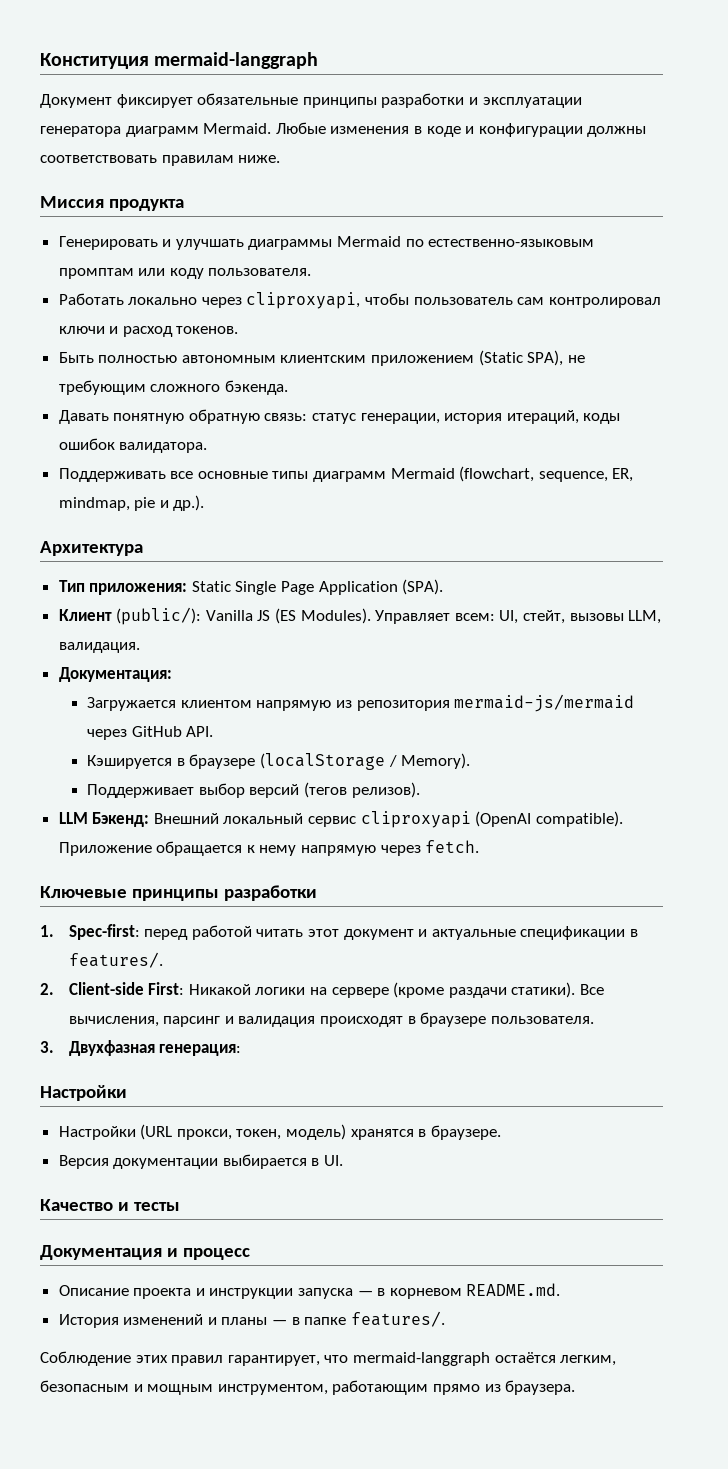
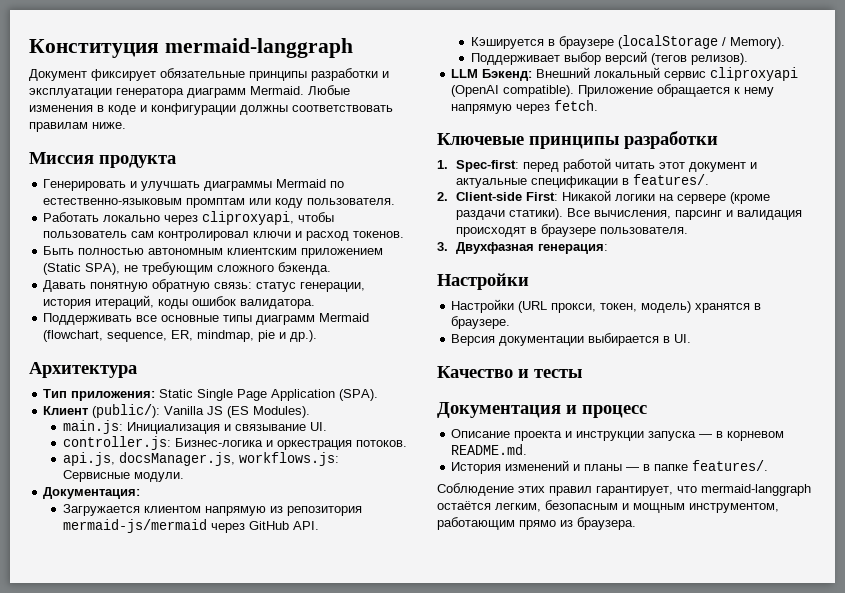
[375,610,662,624] [58,642,140,653] Управляет всем: UI, стейт, вызовы LLM, валидация. -> [62,420,327,434] [62,436,407,450] [62,452,339,466] [62,470,184,482] // main.js: Инициализация и связывание UI. // controller.js: Бизнес-логика и оркестрация потоков. // api.js, docsManager.js, workflows.js: Сервисные модули.

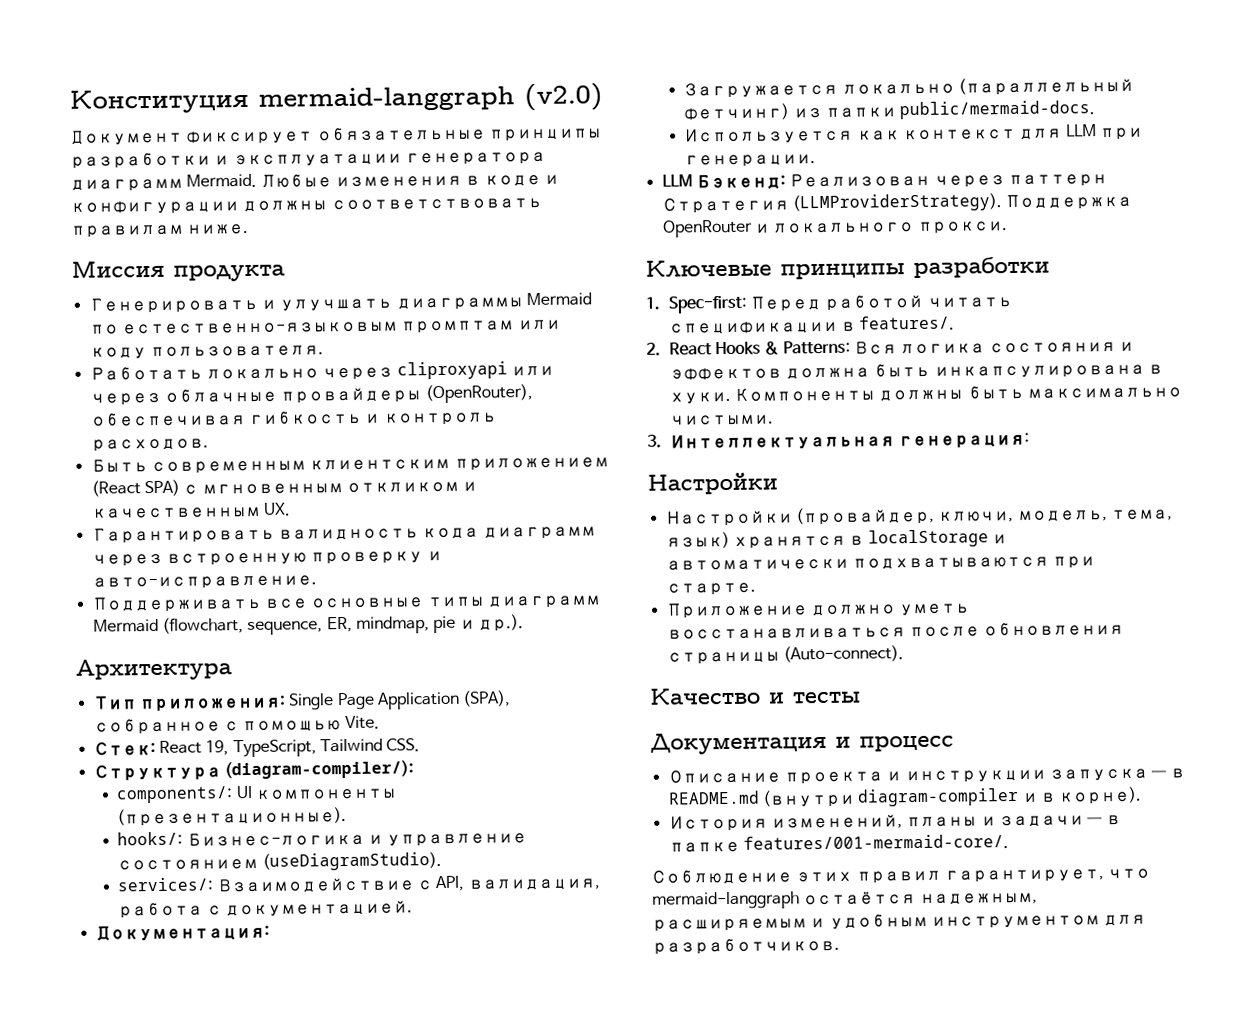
(353, 48) none -> [524,83,603,112] (v2.0)
[202,211,335,225] [43,231,405,241] [43,246,384,258] [43,262,332,275] [43,279,366,292] [43,295,316,309] cliproxyapi, чтобы пользователь сам контролировал ключи и расход токенов. // Быть полностью автономным клиентским приложением (Static SPA), не требующим сложного бэкенда. // Давать понятную обратную связь: статус генерации, история итераций, коды ошибок валидатора. -> [396,361,554,380] [89,384,533,406] [89,410,497,427] [90,438,209,452] [90,457,609,475] [90,479,478,497] [90,502,291,519] [91,526,596,544] [91,550,442,567] [91,575,317,590] cliproxyapi или через облачные провайдеры (OpenRouter), обеспечивая гибкость и контроль расходов. // Быть современным клиентским приложением (React SPA) с мгновенным откликом и качественным UX. // Гарантировать валидность кода диаграмм через встроенную проверку и авто-исправление.
[159,389,194,398] Static -> (286, 703) none
[339,389,379,401] [43,404,311,418] [62,420,327,434] [62,436,407,450] [62,452,339,466] [62,470,184,482] [43,487,141,499] [62,504,362,516] [62,519,319,533] [470,35,785,49] [470,51,748,65] [451,67,799,81] [451,84,775,97] [451,100,599,114] (SPA). // Клиент (public/): Vanilla JS (ES Modules). // main.js: Инициализация и связывание UI. // controller.js: Бизнес-логика и оркестрация потоков. // api.js, docsManager.js, workflows.js: Сервисные модули. // Документация: // Загружается клиентом напрямую из репозитория mermaid-js/mermaid через GitHub API. // Кэшируется в браузере (localStorage / Memory). // Поддерживает выбор версий (тегов релизов). // LLM Бэкенд: Внешний локальный сервис cliproxyapi (OpenAI compatible). Приложение обращается к нему напрямую через fetch. -> [462,690,512,707] [93,715,380,735] [93,738,421,758] [93,760,414,781] [116,785,398,804] [117,806,348,827] [117,831,528,847] [117,851,442,871] [117,875,600,894] [118,900,414,919] [95,923,270,942] [683,76,1135,99] [683,100,1096,121] [684,124,1144,144] [684,154,817,168] [661,172,1107,191] [661,193,1133,214] [661,219,1008,238] (SPA), собранное с помощью Vite. // Стек: React 19, TypeScript, Tailwind CSS. // Структура (diagram-compiler/): // components/: UI компоненты (презентационные). // hooks/: Бизнес-логика и управление состоянием (useDiagramStudio). // services/: Взаимодействие с API, валидация, работа с документацией. // Документация: // Загружается локально (параллельный фетчинг) из папки public/mermaid-docs. // Используется как контекст для LLM при генерации. // LLM Бэкенд: Реализован через паттерн Стратегия (LLMProviderStrategy). Поддержка OpenRouter и локального прокси.
[523,162,560,172] перед -> [750,295,822,312] Перед
[659,162,758,172] [456,178,528,188] этот документ и актуальные -> (1012, 302) none
[456,190,771,204] [456,208,803,220] [456,224,689,237] Client-side First: Никакой логики на сервере (кроме раздачи статики). Все вычисления, парсинг и валидация происходят в браузере пользователя. -> [668,340,1135,356] [668,363,1164,381] [668,385,1183,404] [669,414,774,426] React Hooks & Patterns: Вся логика состояния и эффектов должна быть инкапсулирована в хуки. Компоненты должны быть максимально чистыми.
[456,242,535,254] Двухфазная -> [669,432,895,451] Интеллектуальная
[518,301,762,313] [451,316,511,329] [451,333,692,346] (URL прокси, токен, модель) хранятся в браузере. // Версия документации выбирается в UI. -> [795,506,1173,526] [665,529,1007,549] [665,556,1096,571] [665,582,756,596] [666,602,971,619] [666,621,1125,640] [666,645,904,665] (провайдер, ключи, модель, тема, язык) хранятся в localStorage и автоматически подхватываются при старте. // Приложение должно уметь восстанавливаться после обновления страницы (Auto-connect).
[727,431,785,441] [451,444,528,455] [451,460,623,474] корневом README.md. // История изменений и планы -> [667,786,1143,808] [668,814,1084,832] README.md (внутри diagram-compiler и в корне). // История изменений, планы и задачи
[692,460,769,471] features/. -> [742,834,1009,851] features/001-mermaid-core/.
[495,500,779,513] [437,517,636,530] легким, безопасным и мощным инструментом, работающим прямо из браузера. -> [919,892,1038,905] [652,913,1147,932] [652,937,840,955] надежным, расширяемым и удобным инструментом для разработчиков.

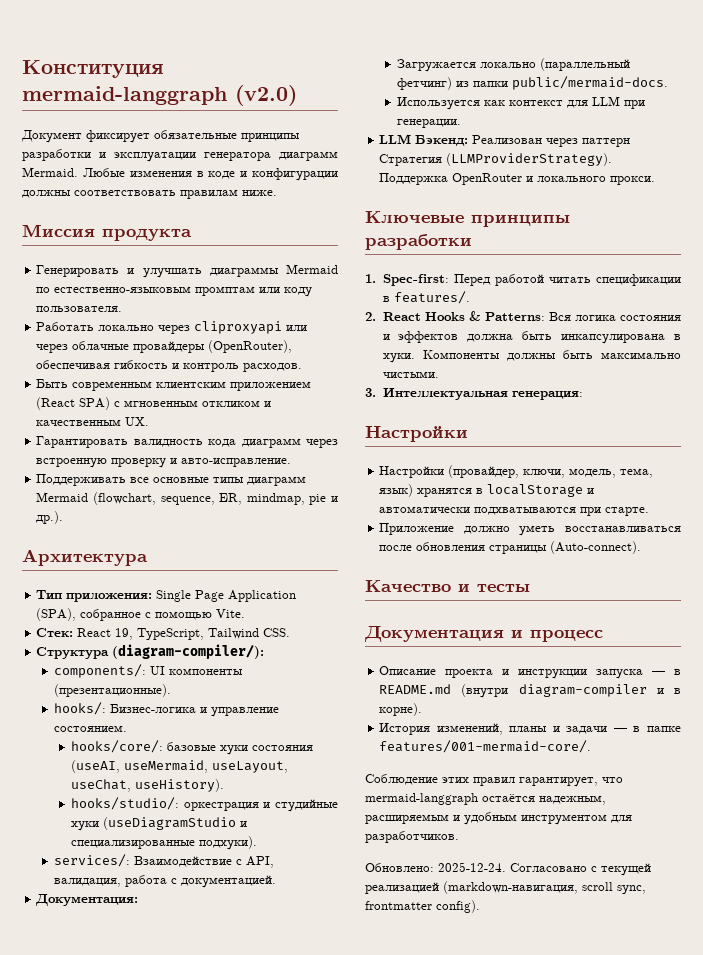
[117,851,442,871] состоянием (useDiagramStudio). -> [53,725,127,732] [70,740,313,755] [70,760,288,773] [70,779,224,792] [70,797,338,812] [70,817,247,831] [70,836,257,850] состоянием. // hooks/core/: базовые хуки состояния (useAI, useMermaid, useLayout, useChat, useHistory). // hooks/studio/: оркестрация и студийные хуки (useDiagramStudio и специализированные подхуки).
(840, 946) none -> [365,862,651,876] [365,881,646,894] [365,900,480,913] // Обновлено: 2025-12-24. Согласовано с текущей реализацией (markdown-навигация, scroll sync, frontmatter config).

